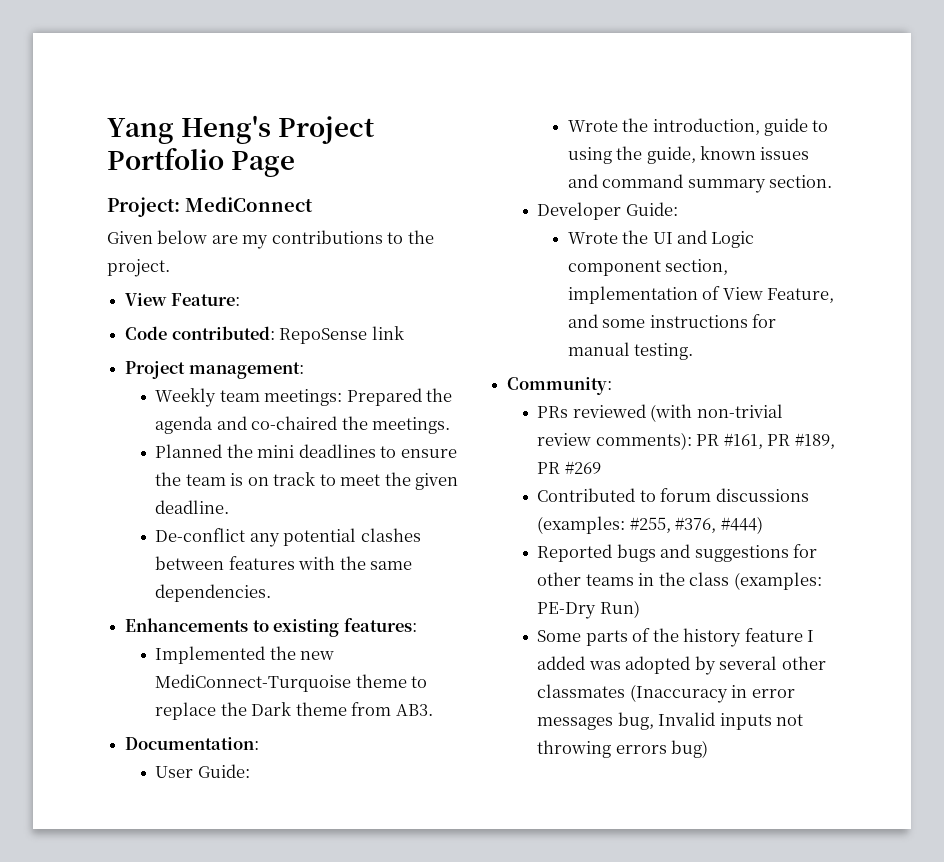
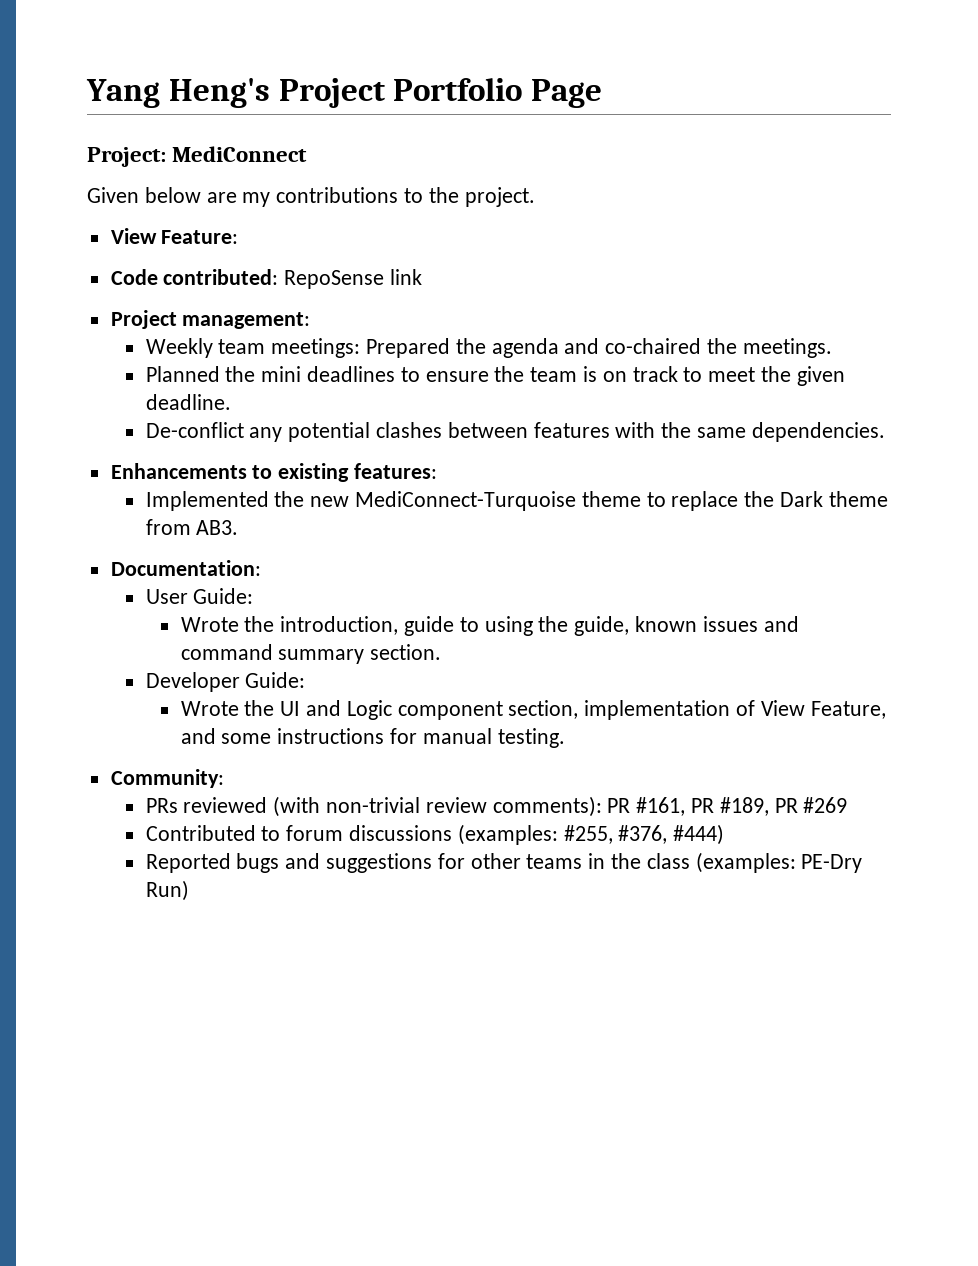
[537,628,815,647] [537,656,826,675] [537,684,795,703] [537,712,804,730] [537,740,709,758] // Some parts of the history feature I added was adopted by several other classmates (Inaccuracy in error messages bug, Invalid inputs not throwing errors bug) -> (189, 890) none

